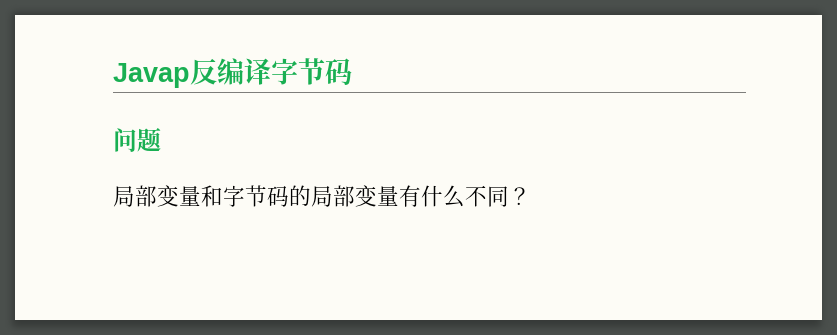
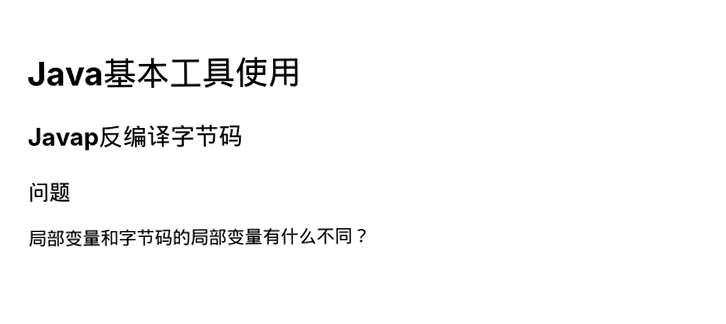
(113, 75) none -> [27,56,302,89] Java基本工具使用 //

